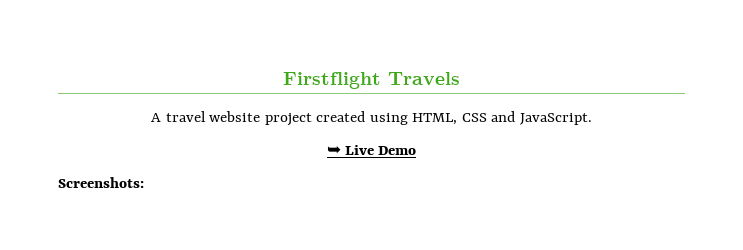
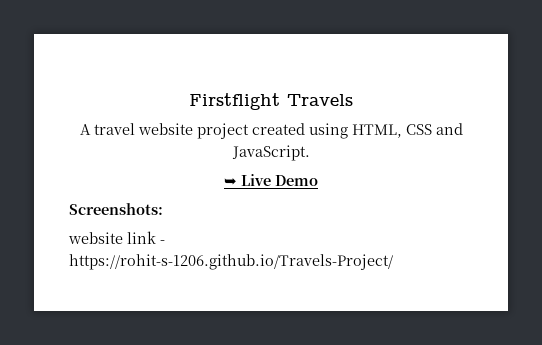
(144, 182) none -> [68,231,165,244] [69,254,393,270] // website link - https://rohit-s-1206.github.io/Travels-Project/

